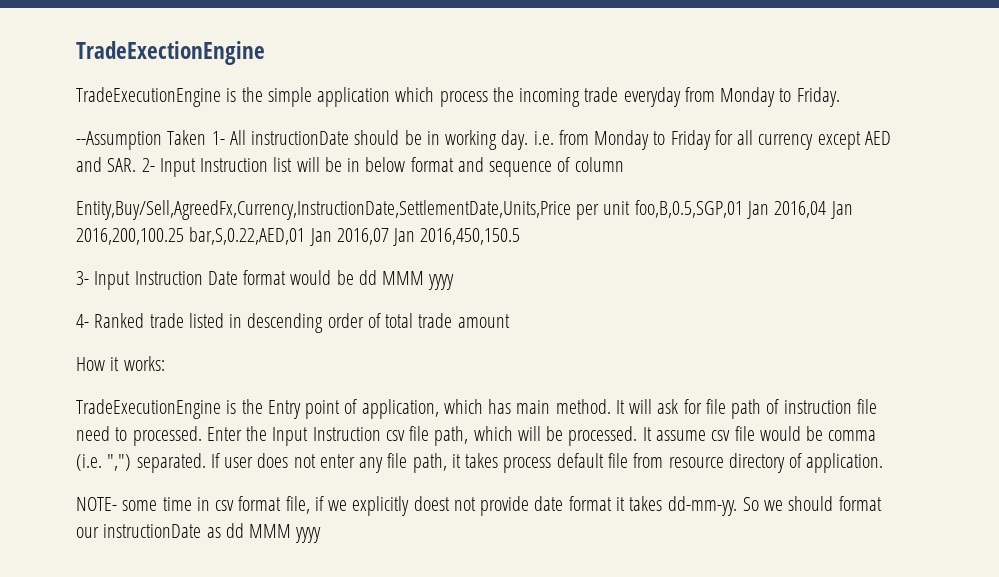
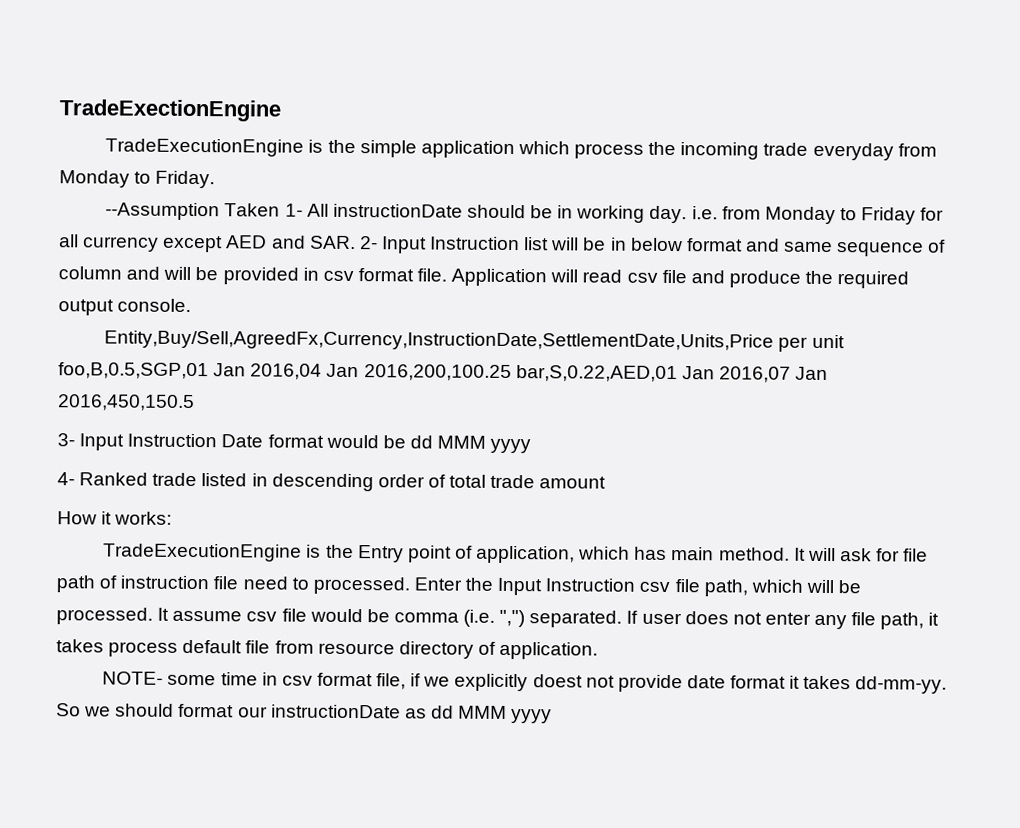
(484, 164) none -> [784,241,834,253] same
(624, 164) none -> [126,266,910,289] [58,298,192,316] and will be provided in csv format file. Application will read csv file and produce the required output console.

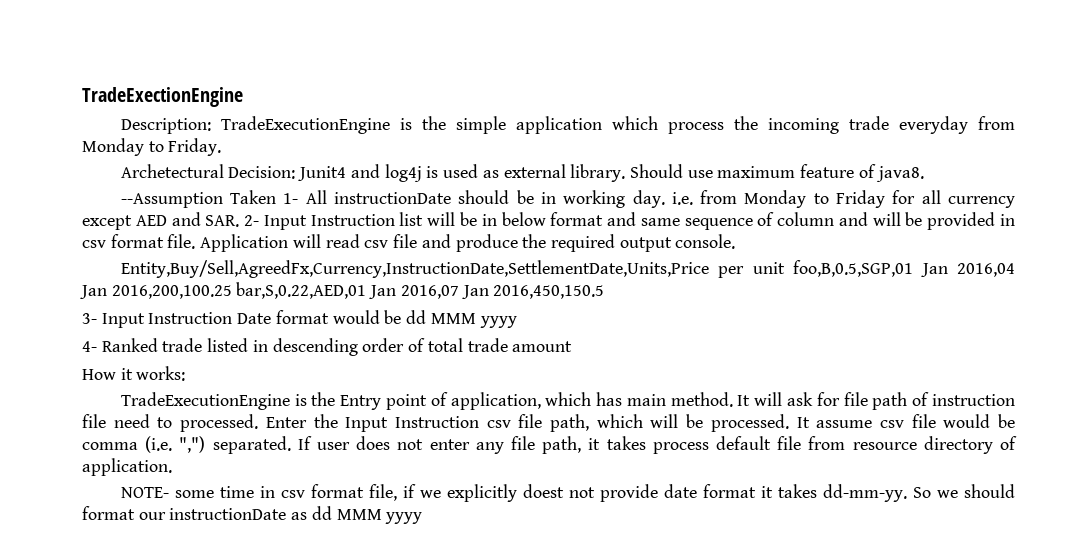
(281, 110) none -> [120,118,211,134] Description:
(216, 179) none -> [120,164,924,182] // Archetectural Decision: Junit4 and log4j is used as external library. Should use maximum feature of java8.

